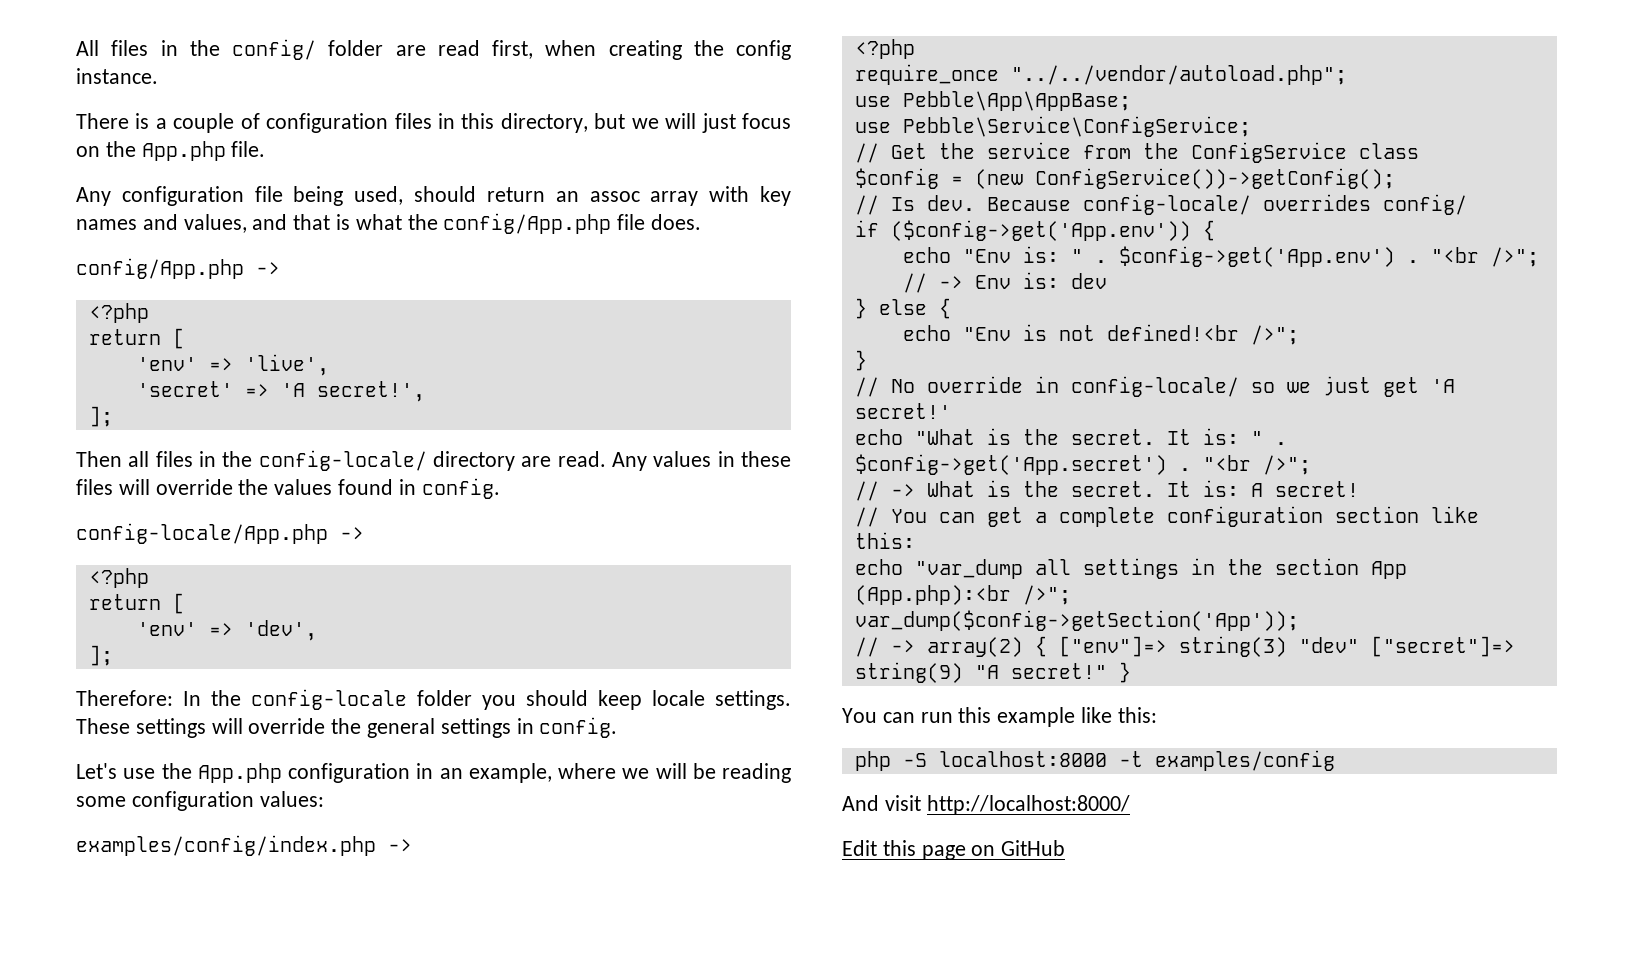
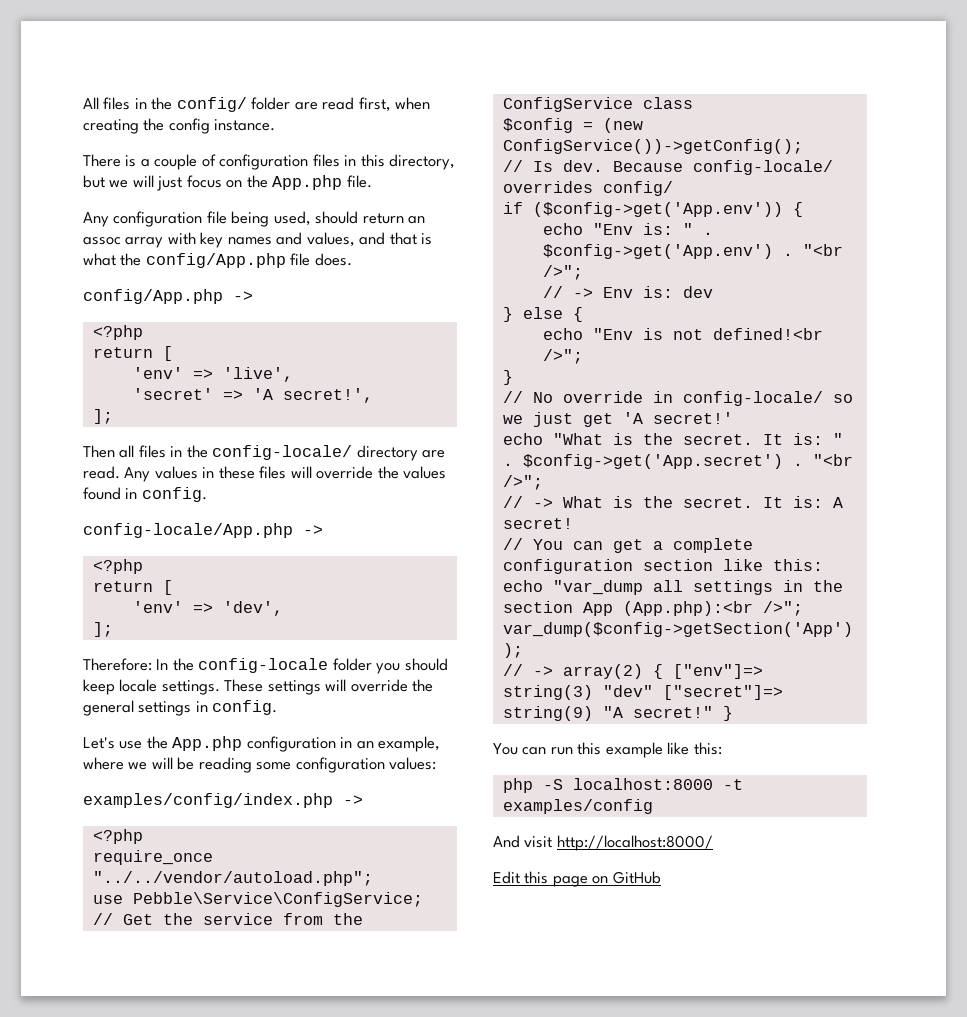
[854,91,1131,111] // use Pebble\App\AppBase; -> (373, 878) none

